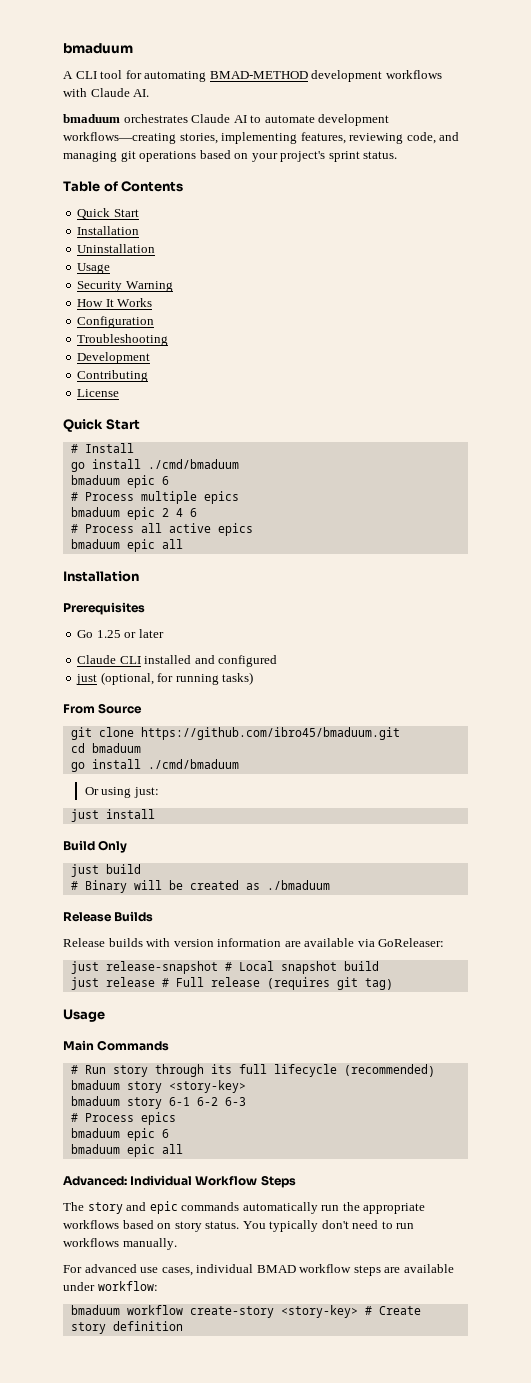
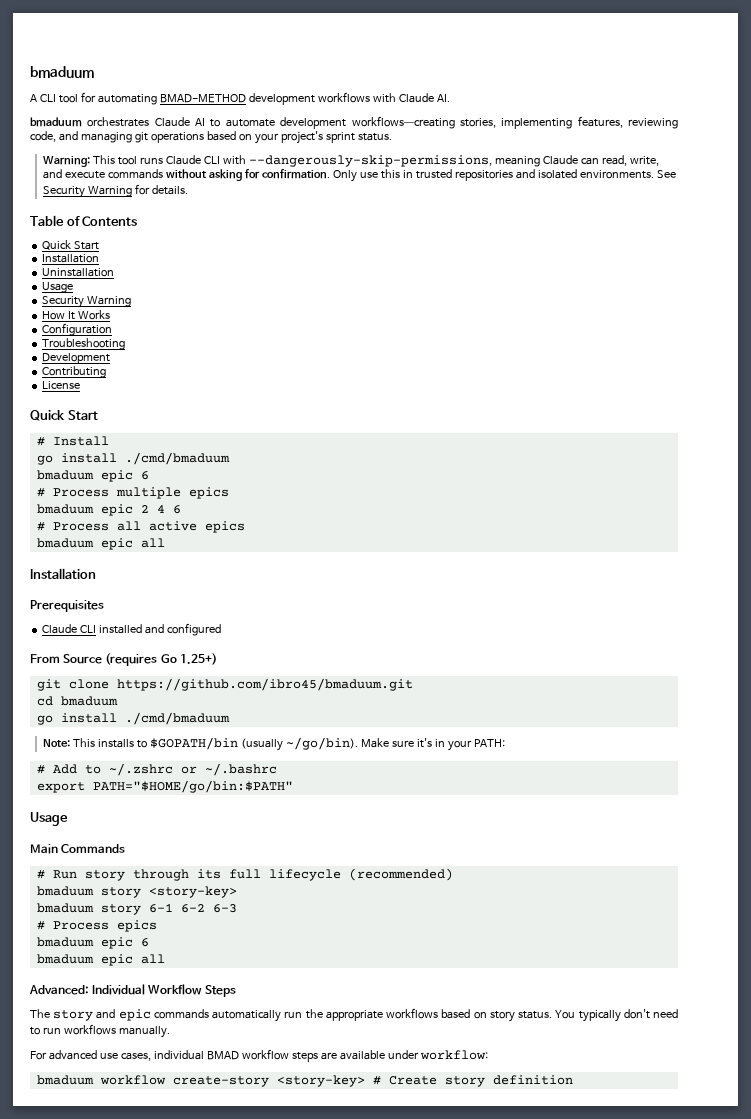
(398, 155) none -> [43,155,659,167] [43,169,676,182] [43,184,188,198] // Warning: This tool runs Claude CLI with --dangerously-skip-permissions, meaning Claude can read, write, and execute commands without asking for confirmation. Only use this in trusted repositories and isolated environments. See Security Warning for details.
[77,629,164,638] // Go 1.25 or later -> (104, 606) none
[76,672,254,685] // just (optional, for running tasks) -> (221, 629) none
(143, 708) none -> [105,653,217,666] (requires Go 1.25+)
[84,787,159,798] [70,809,155,822] [63,840,128,853] [70,864,141,877] [70,880,330,893] [63,911,154,922] [63,938,445,947] [70,961,379,974] [70,977,393,990] Or using just: // just install // Build Only // just build // # Binary will be created as ./bmaduum // Release Builds // Release builds with version information are available via GoReleaser: // just release-snapshot # Local snapshot build // just release # Full release (requires git tag) -> [43,737,505,751] [36,763,277,776] [36,780,293,793] Note: This installs to $GOPATH/bin (usually ~/go/bin). Make sure it's in your PATH: // # Add to ~/.zshrc or ~/.bashrc // export PATH="$HOME/go/bin:$PATH"

